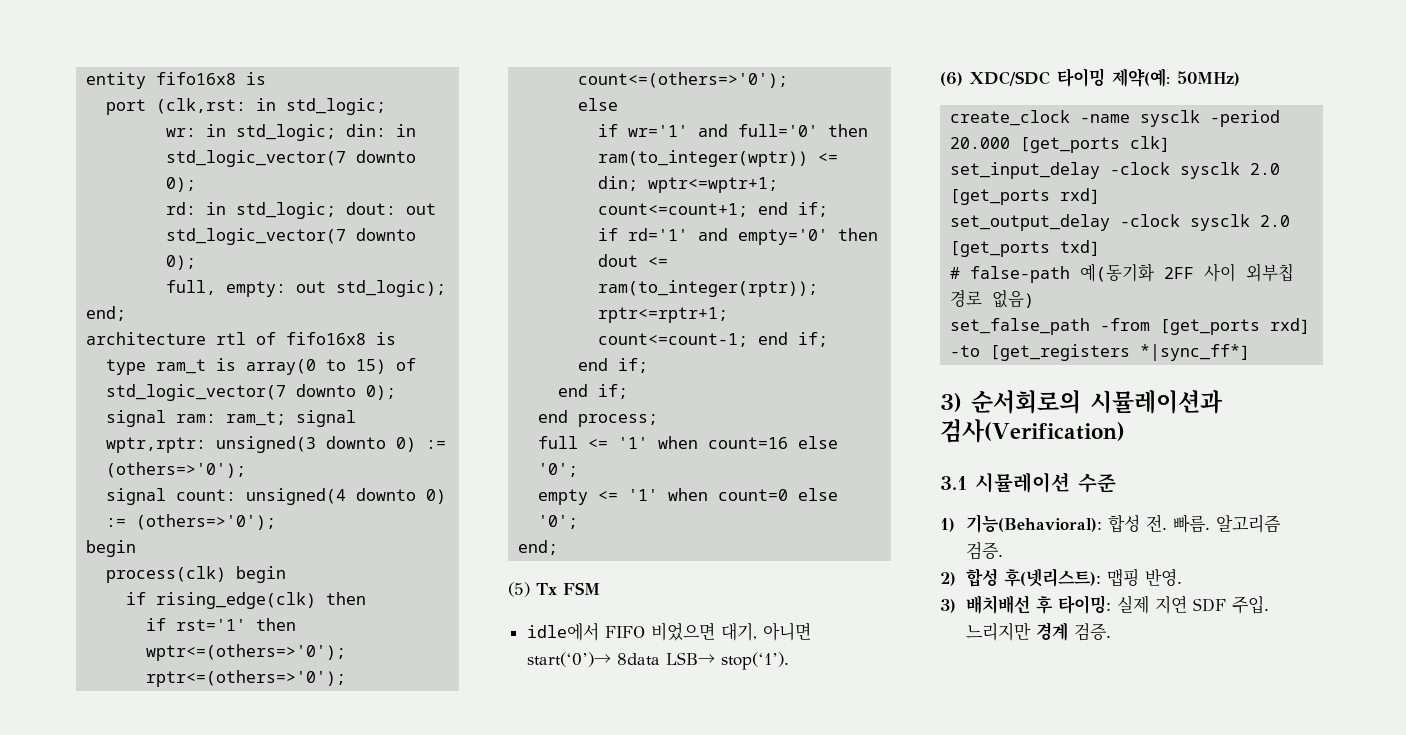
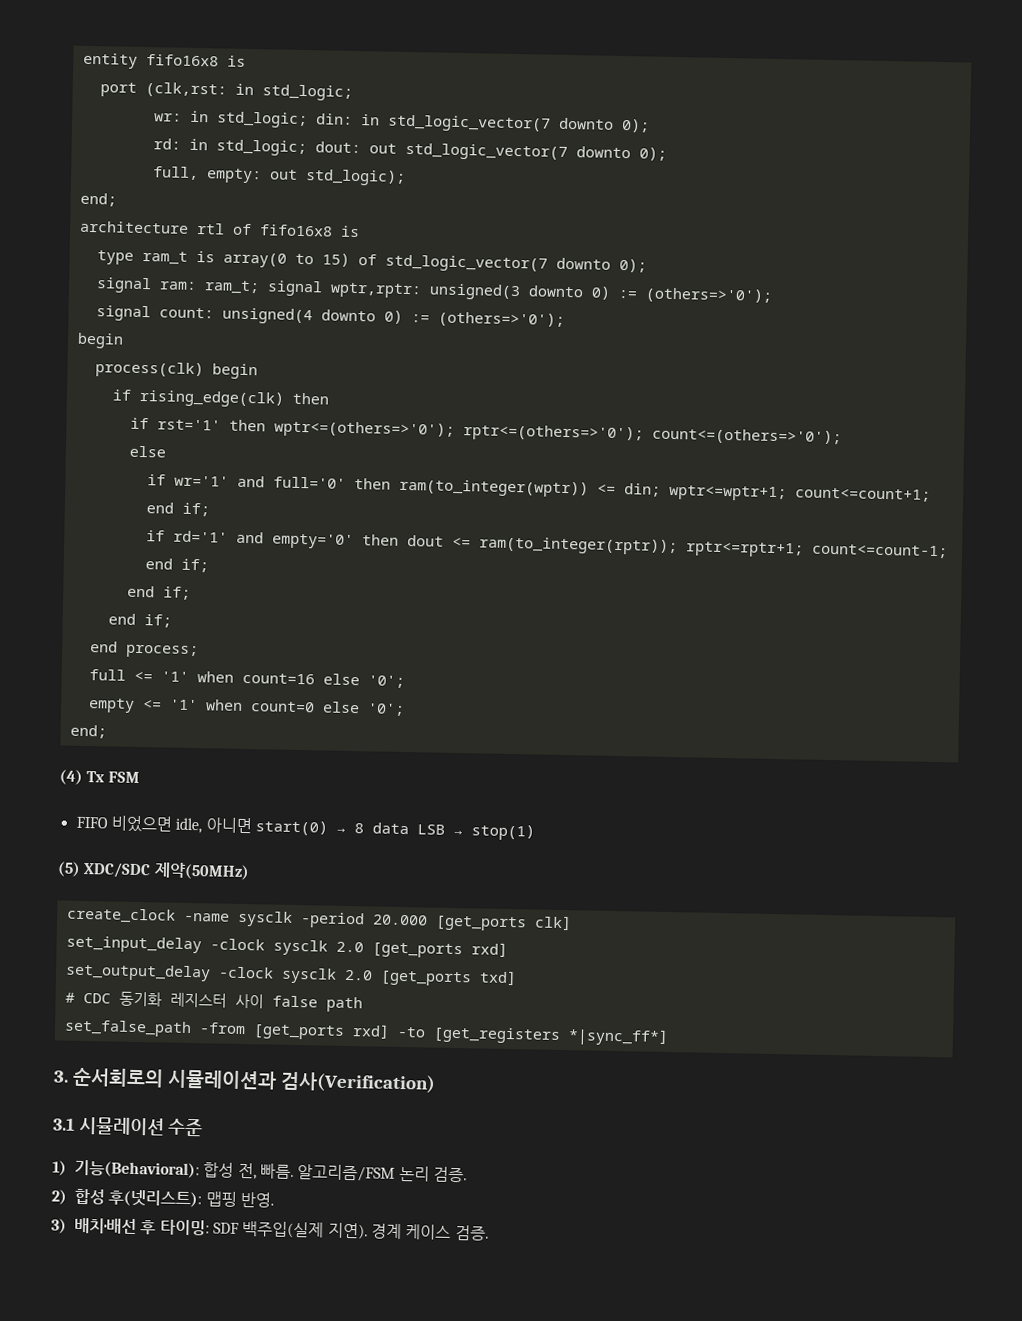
[508,582,530,597] (5) -> [59,769,83,785] (4)
[526,622,599,641] idle에서 -> (140, 777) none
[720,622,811,641] [526,652,789,670] [940,68,1240,87] 대기, 아니면 start(‘0’)→ 8data LSB→ stop(‘1’). // (6) XDC/SDC 타이밍 제약(예: 50MHz) -> [175,817,535,841] [57,861,250,881] idle, 아니면 start(0) → 8 data LSB → stop(1) // (5) XDC/SDC 제약(50MHz)
[970,263,1295,283] [950,290,1035,308] false-path 예(동기화 2FF 사이 외부칩 경로 없음) -> [82,991,363,1013] CDC 동기화 레지스터 사이 false path
[940,393,962,412] 3) -> [53,1070,69,1083] 3.
[1146,514,1282,533] 전. 빠름. 알고리즘 -> [237,1162,430,1182] 전, 빠름. 알고리즘/FSM 논리
[966,595,1031,614] 배치배선 -> [74,1217,137,1235] 배치·배선
[1117,595,1270,614] [966,622,1069,641] 실제 지연 SDF 주입. 느리지만 경계 -> [212,1221,452,1240] SDF 백주입(실제 지연). 경계 케이스

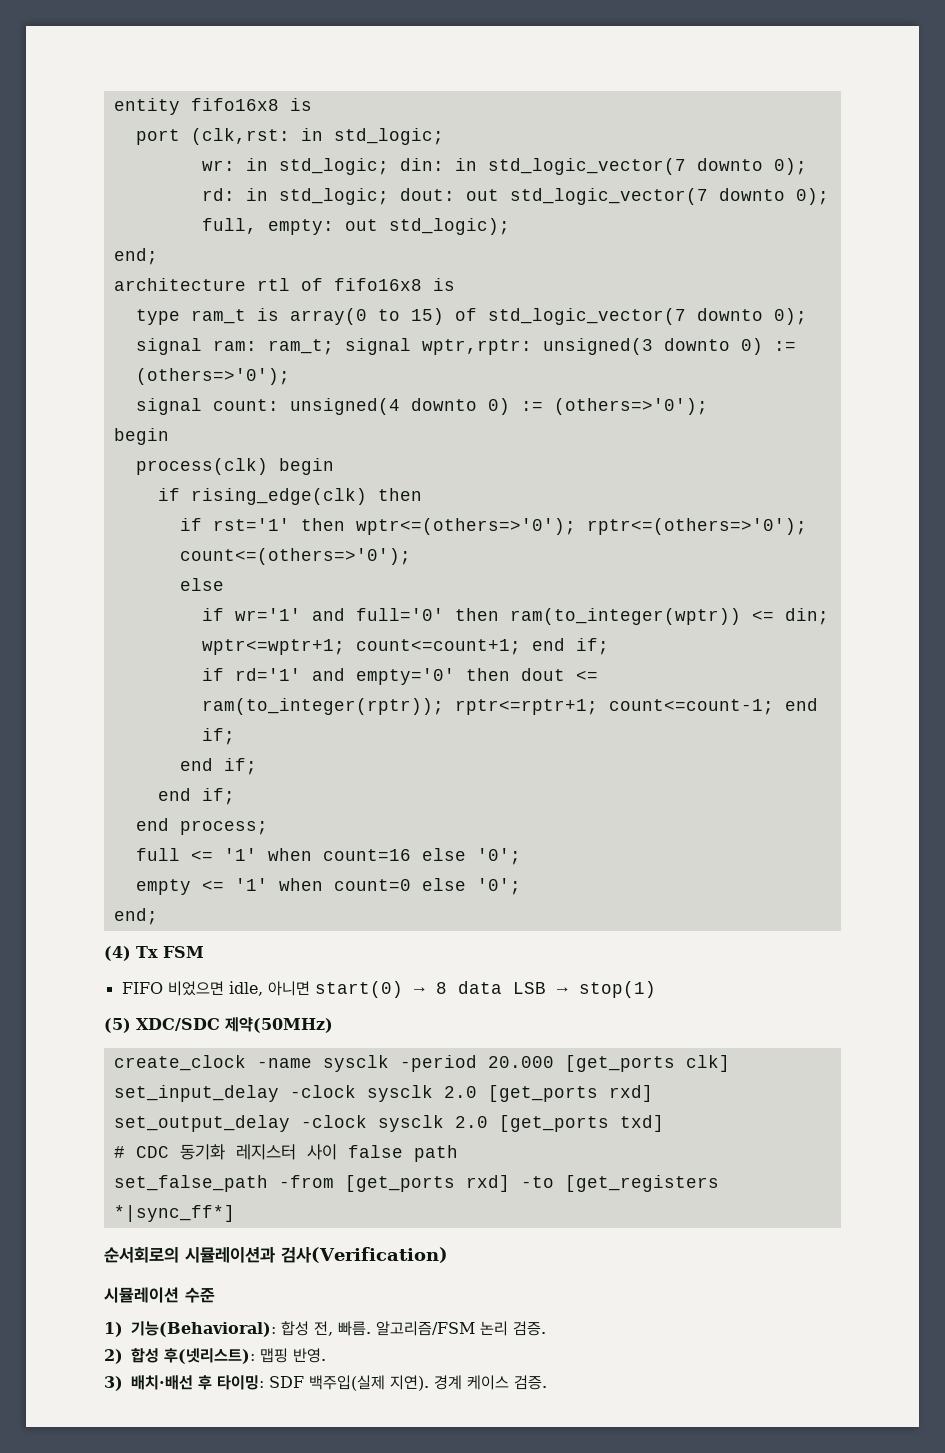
[53,1070,69,1083] 3. -> (235, 1213) none
[53,1117,75,1131] 3.1 -> (448, 1255) none

